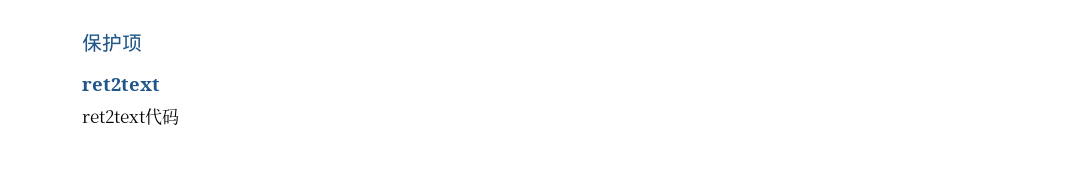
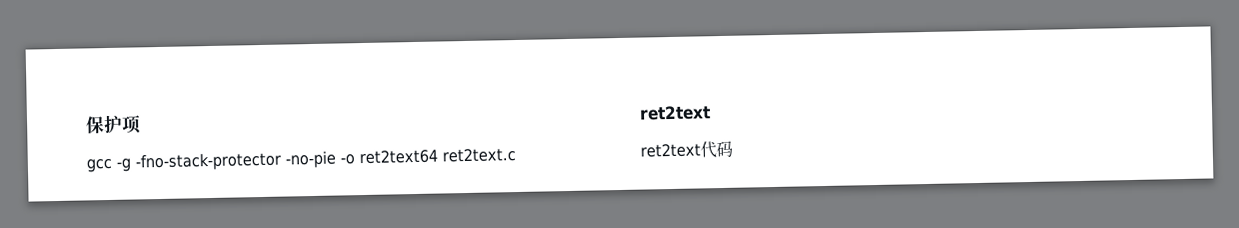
(142, 43) none -> [86,148,516,173] // gcc -g -fno-stack-protector -no-pie -o ret2text64 ret2text.c

